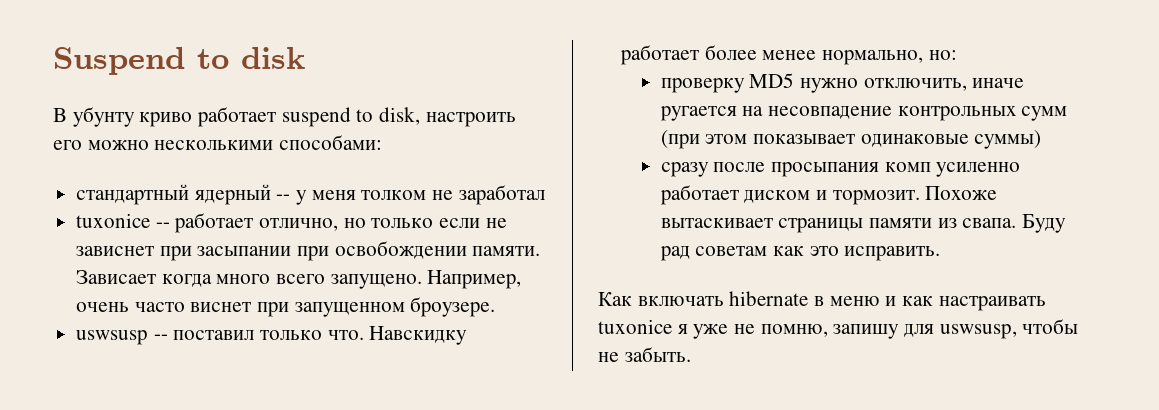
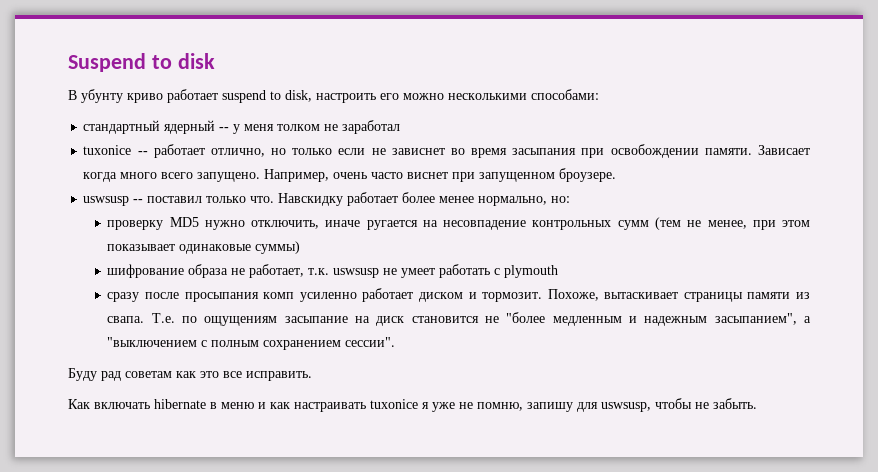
[159,246,292,261] при засыпании -> [450,148,577,158] во время засыпания
[660,130,700,149] (при -> [654,217,776,230] (тем не менее, при
(1042, 139) none -> [107,264,559,278] // шифрование образа не работает, т.к. uswsusp не умеет работать с plymouth
[925,186,998,200] Похоже -> [547,289,599,301] Похоже,
(1017, 223) none -> [151,312,811,326] [107,337,396,350] Т.е. по ощущениям засыпание на диск становится не "более медленным и надежным засыпанием", а "выключением с полным сохранением сессии". //
(839, 251) none -> [223,371,242,378] все

